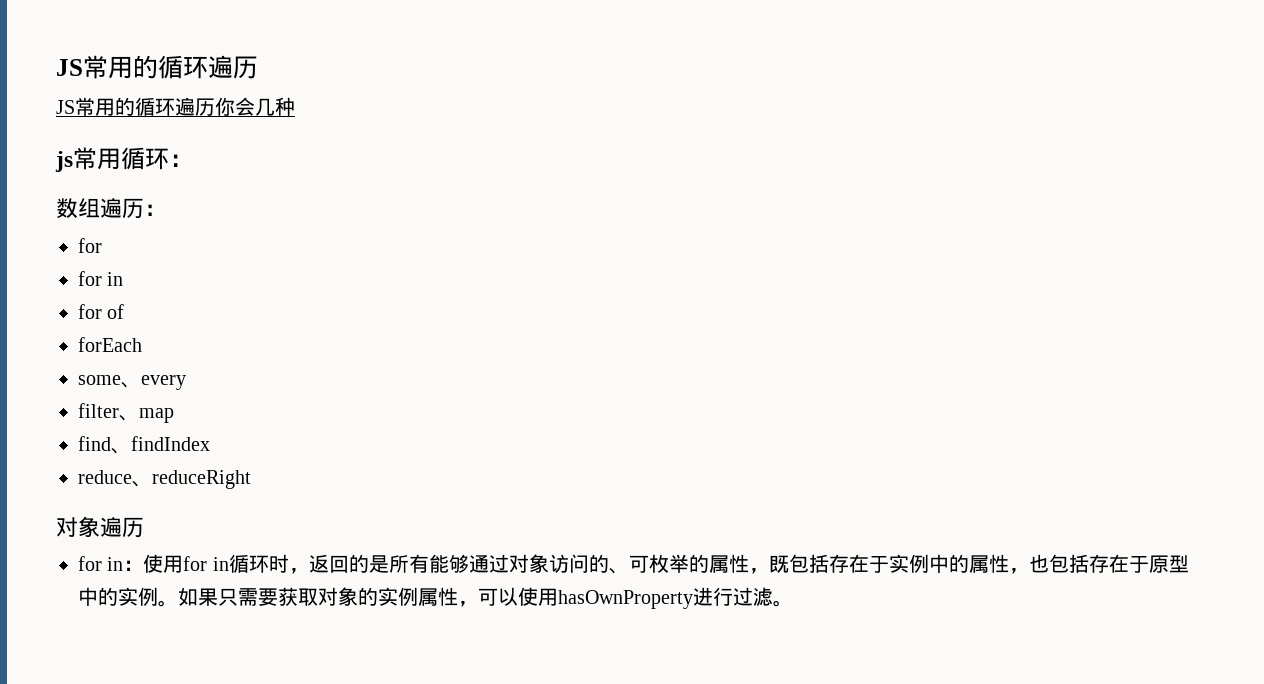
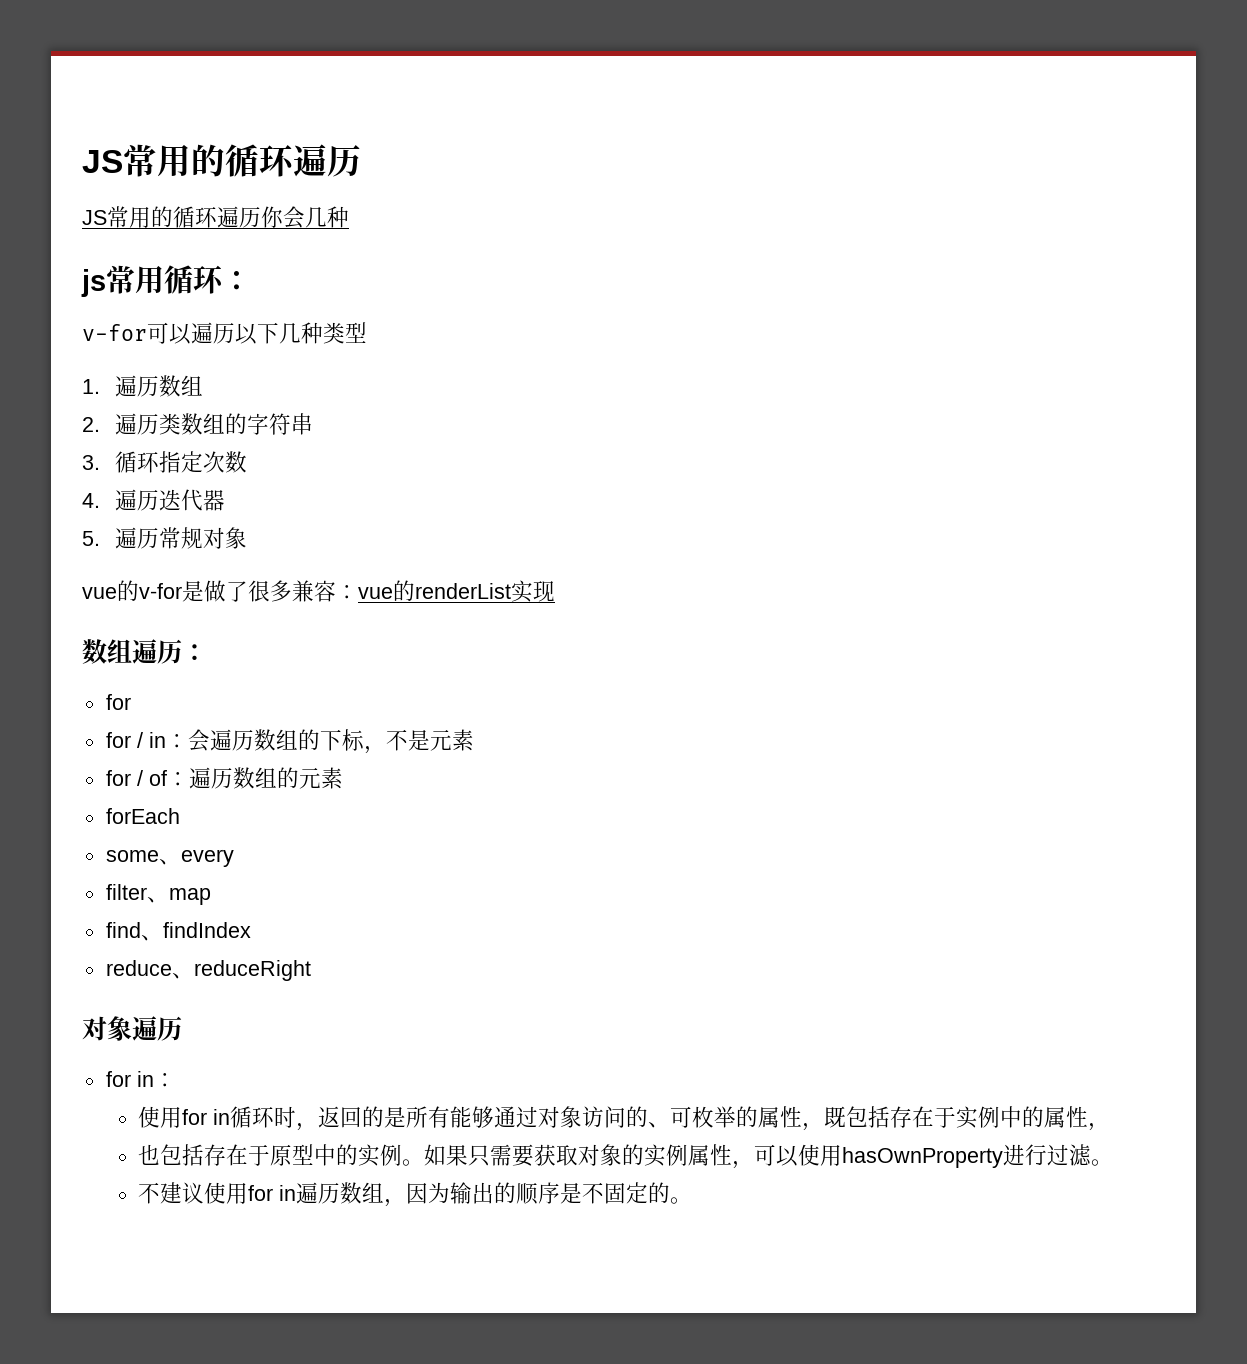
(193, 160) none -> [82,322,367,345] [82,375,203,397] [82,413,313,435] [82,451,247,473] [82,489,225,511] [82,527,247,549] [82,580,555,603] // v-for可以遍历以下几种类型 // 1.遍历数组 // 2.遍历类数组的字符串 // 3.循环指定次数 // 4.遍历迭代器 // 5.遍历常规对象 // vue的v-for是做了很多兼容：vue的renderList实现
[107,272,124,286] [78,304,102,319] in // for -> [136,729,474,754] [105,770,143,786] / in：会遍历数组的下标，不是元素 // for /
(125, 311) none -> [166,767,343,789] ：遍历数组的元素
(144, 565) none -> (176, 1080) //
(1029, 571) none -> (1111, 1127) //
(793, 603) none -> [138,1182,693,1207] // 不建议使用for in遍历数组，因为输出的顺序是不固定的。

